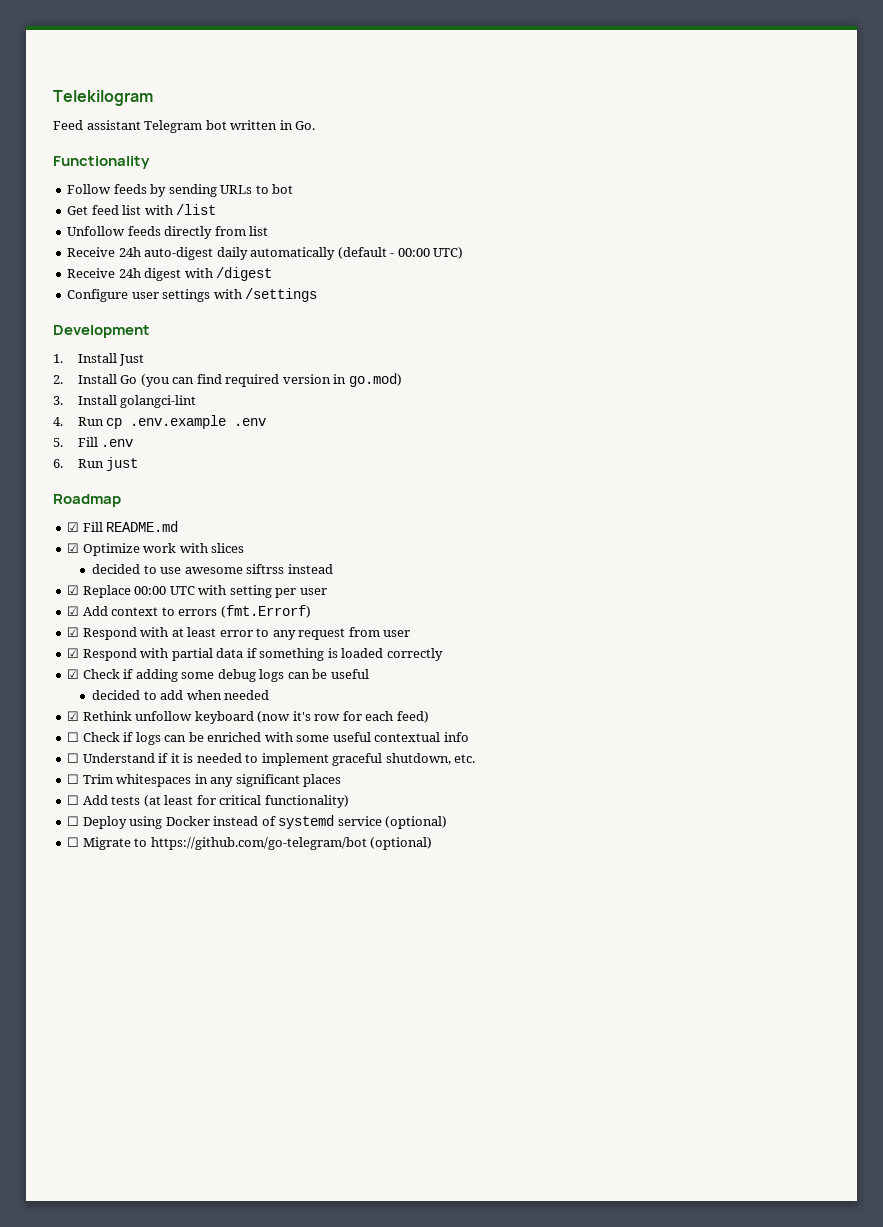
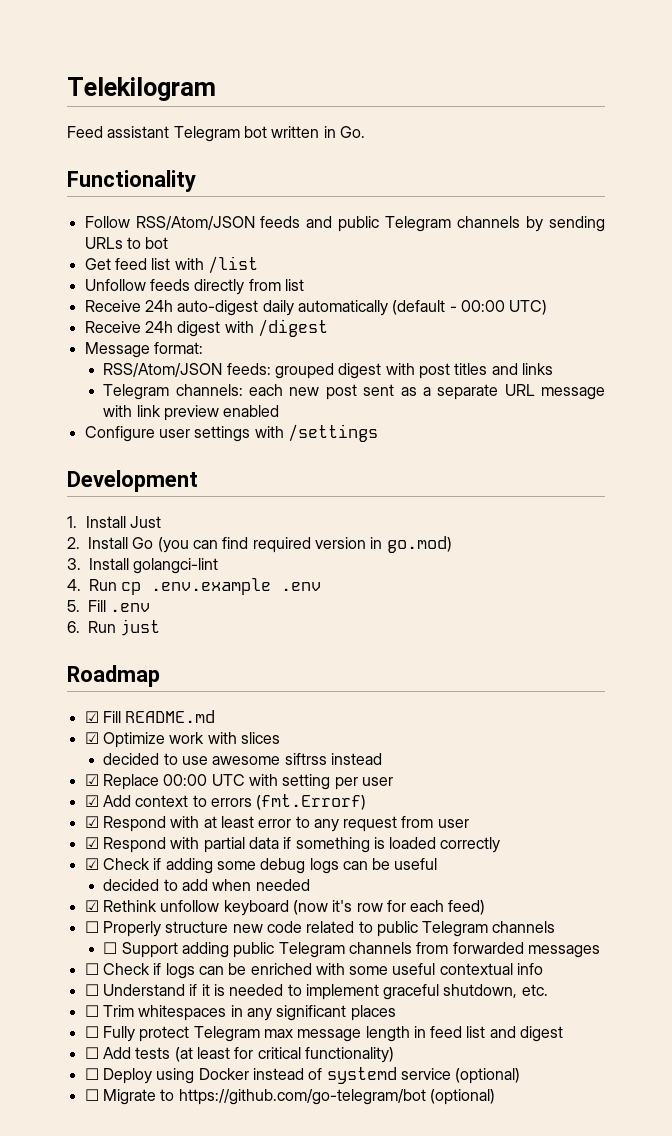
[113,184,147,194] feeds -> [135,216,521,232] RSS/Atom/JSON feeds and public Telegram channels
(273, 274) none -> [84,342,203,358] [103,363,553,379] [103,384,606,400] [103,405,280,421] // Message format: // RSS/Atom/JSON feeds: grouped digest with post titles and links // Telegram channels: each new post sent as a separate URL message with link preview enabled
(429, 717) none -> [84,921,556,937] [103,942,600,958] // ☐ Properly structure new code related to public Telegram channels // ☐ Support adding public Telegram channels from forwarded messages
(342, 780) none -> [84,1026,564,1042] // ☐ Fully protect Telegram max message length in feed list and digest

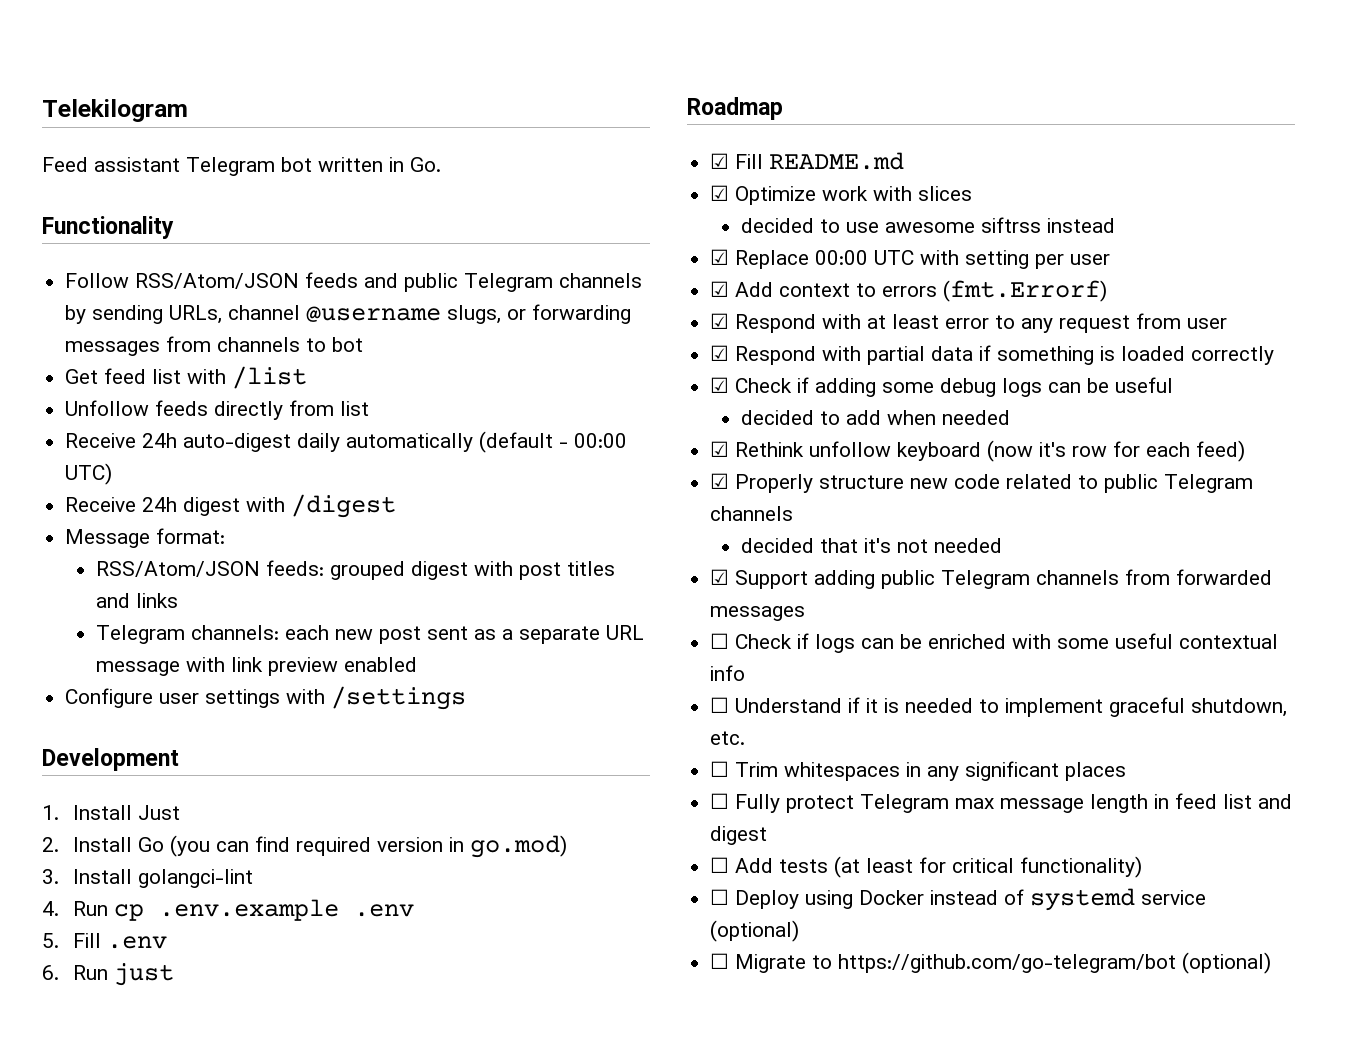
[84,237,123,249] URLs -> [169,304,632,324] [65,336,301,356] URLs, channel @username slugs, or forwarding messages from channels
[84,921,99,933] ☐ -> [710,473,730,489] ☑
[103,942,118,954] ☐ -> [741,538,1003,553] [710,569,730,585] decided that it's not needed // ☑

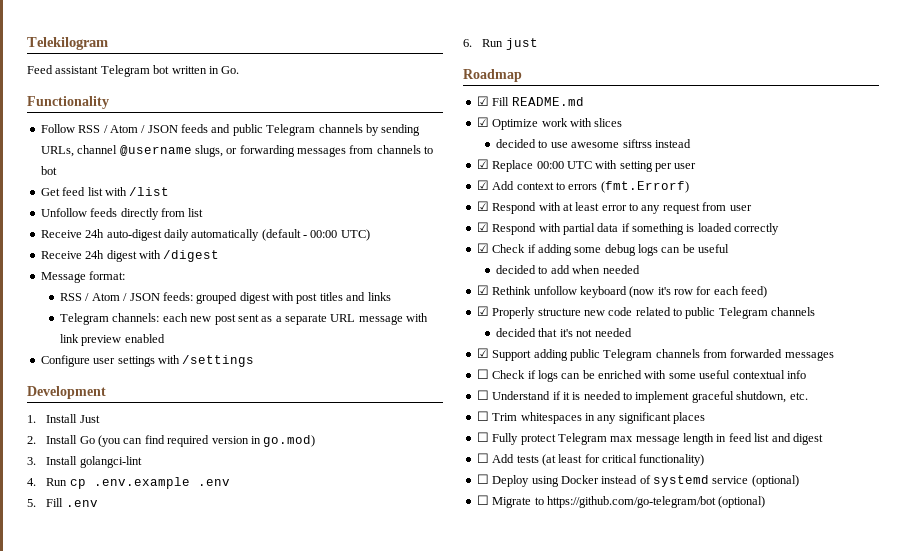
[135,273,300,289] RSS/Atom/JSON -> [78,125,178,133] RSS / Atom / JSON
[96,561,261,577] RSS/Atom/JSON -> [60,293,160,301] RSS / Atom / JSON

